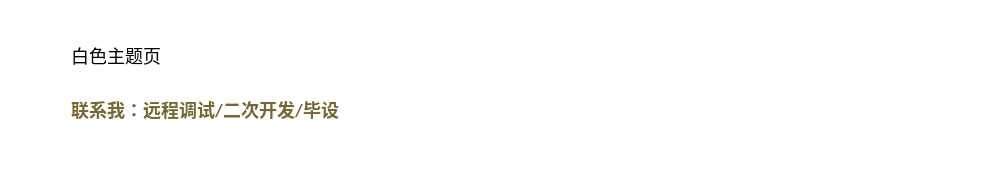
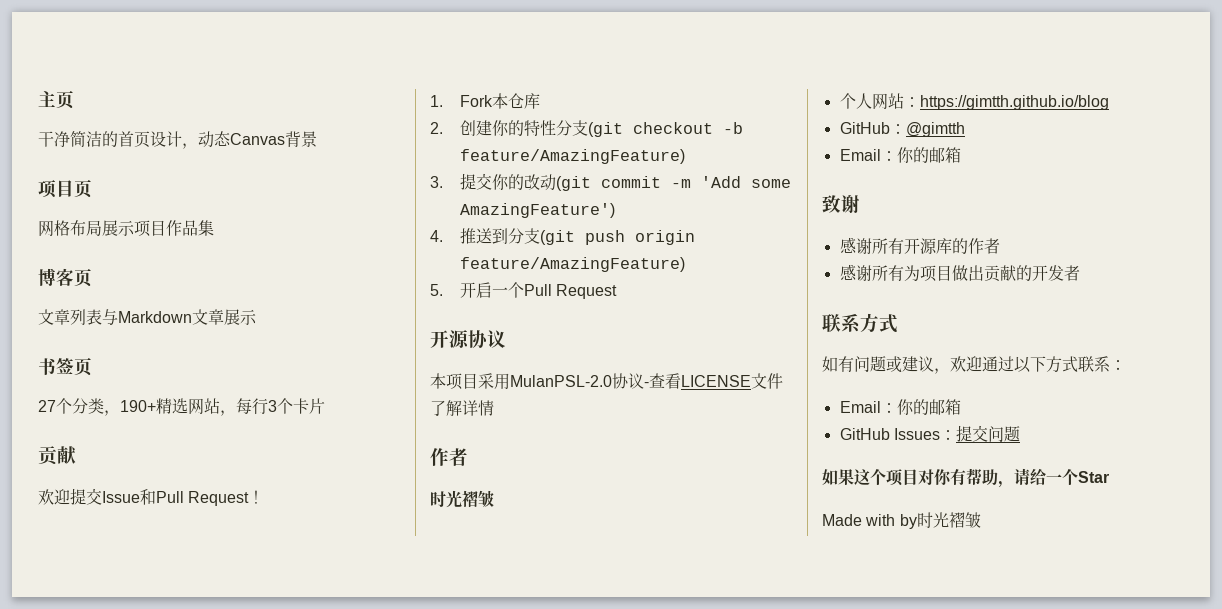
[71,47,161,65] [71,100,339,120] 白色主题页 // 联系我：远程调试/二次开发/毕设 -> [38,90,74,109] [38,131,317,149] [38,179,92,198] [38,220,214,237] [38,268,92,287] [38,309,257,325] [38,357,92,376] [38,398,325,416] [38,446,77,466] [38,488,265,506] [430,93,540,109] [430,120,743,137] [459,149,685,164] [430,173,791,191] [459,203,615,218] [430,228,695,245] [459,257,685,272] [430,282,618,299] [430,330,506,348] [430,373,783,390] [430,400,494,416] [430,448,468,466] [430,490,494,508] [839,93,1109,110] [839,122,965,137] [839,147,961,163] [822,195,860,213] [839,237,1000,254] [839,264,1080,282] [822,313,898,333] [822,356,1126,374] [839,399,961,415] [839,425,1020,442] [822,468,1109,488] [822,512,981,529] 主页 // 干净简洁的首页设计，动态Canvas背景 // 项目页 // 网格布局展示项目作品集 // 博客页 // 文章列表与Markdown文章展示 // 书签页 // 27个分类，190+精选网站，每行3个卡片 // 贡献 // 欢迎提交Issue和Pull Request！ // 1. Fork本仓库 // 2.创建你的特性分支(git checkout -b feature/AmazingFeature) // 3.提交你的改动(git commit -m 'Add some AmazingFeature') // 4.推送到分支(git push origin feature/AmazingFeature) // 5.开启一个Pull Request // 开源协议 // 本项目采用MulanPSL-2.0协议-查看LICENSE文件了解详情 // 作者 // 时光褶皱 // 个人网站：https://gimtth.github.io/blog // GitHub：@gimtth // Email：你的邮箱 // 致谢 // 感谢所有开源库的作者 // 感谢所有为项目做出贡献的开发者 // 联系方式 // 如有问题或建议，欢迎通过以下方式联系： // Email：你的邮箱 // GitHub Issues：提交问题 // 如果这个项目对你有帮助，请给一个Star // Made with by时光褶皱

